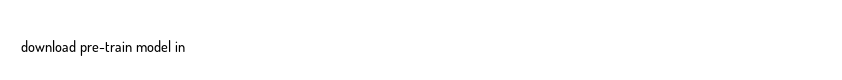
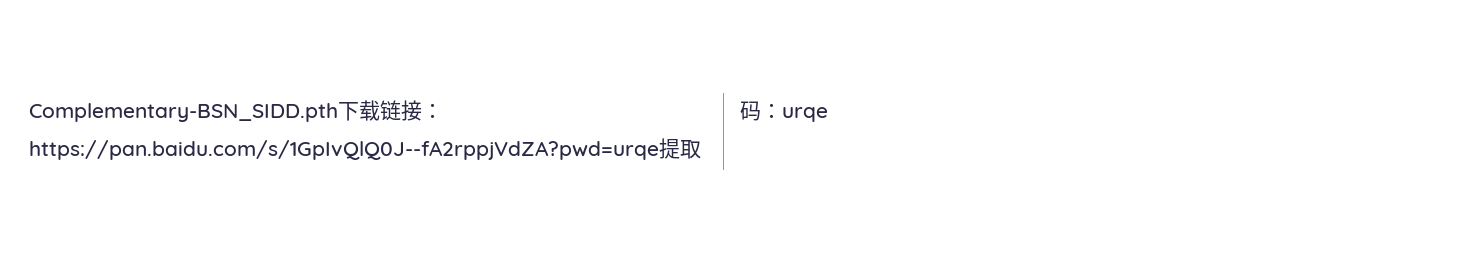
[21,40,185,56] download pre-train model in -> [29,100,443,122] [29,138,701,160] [740,101,828,122] Complementary-BSN_SIDD.pth下载链接：https://pan.baidu.com/s/1GpIvQlQ0J--fA2rppjVdZA?pwd=urqe提取码：urqe

